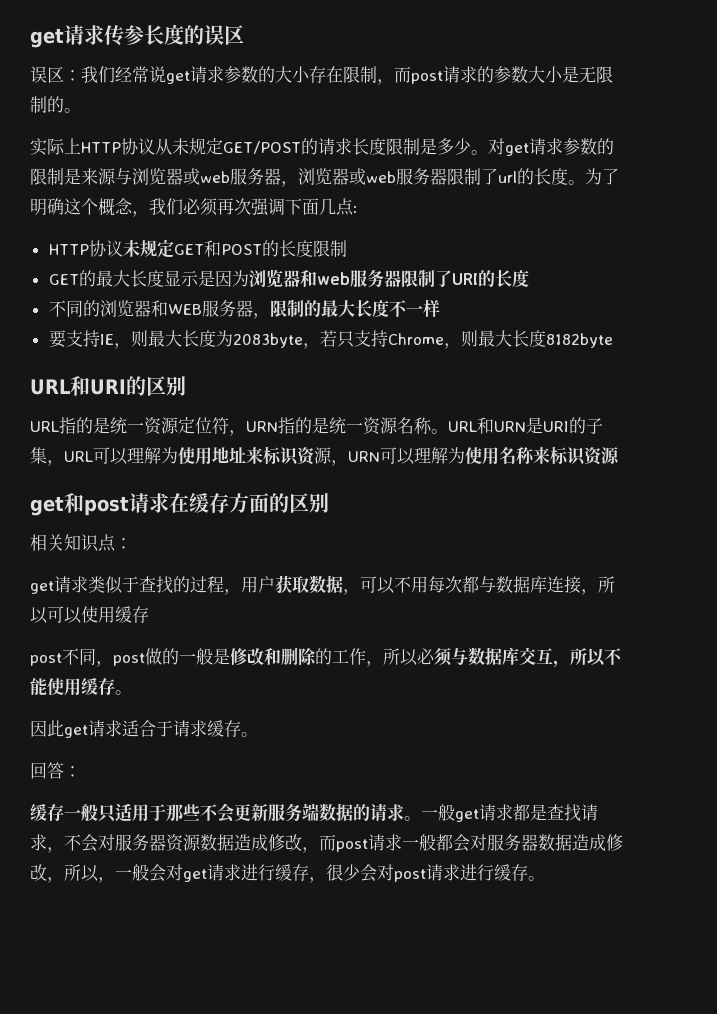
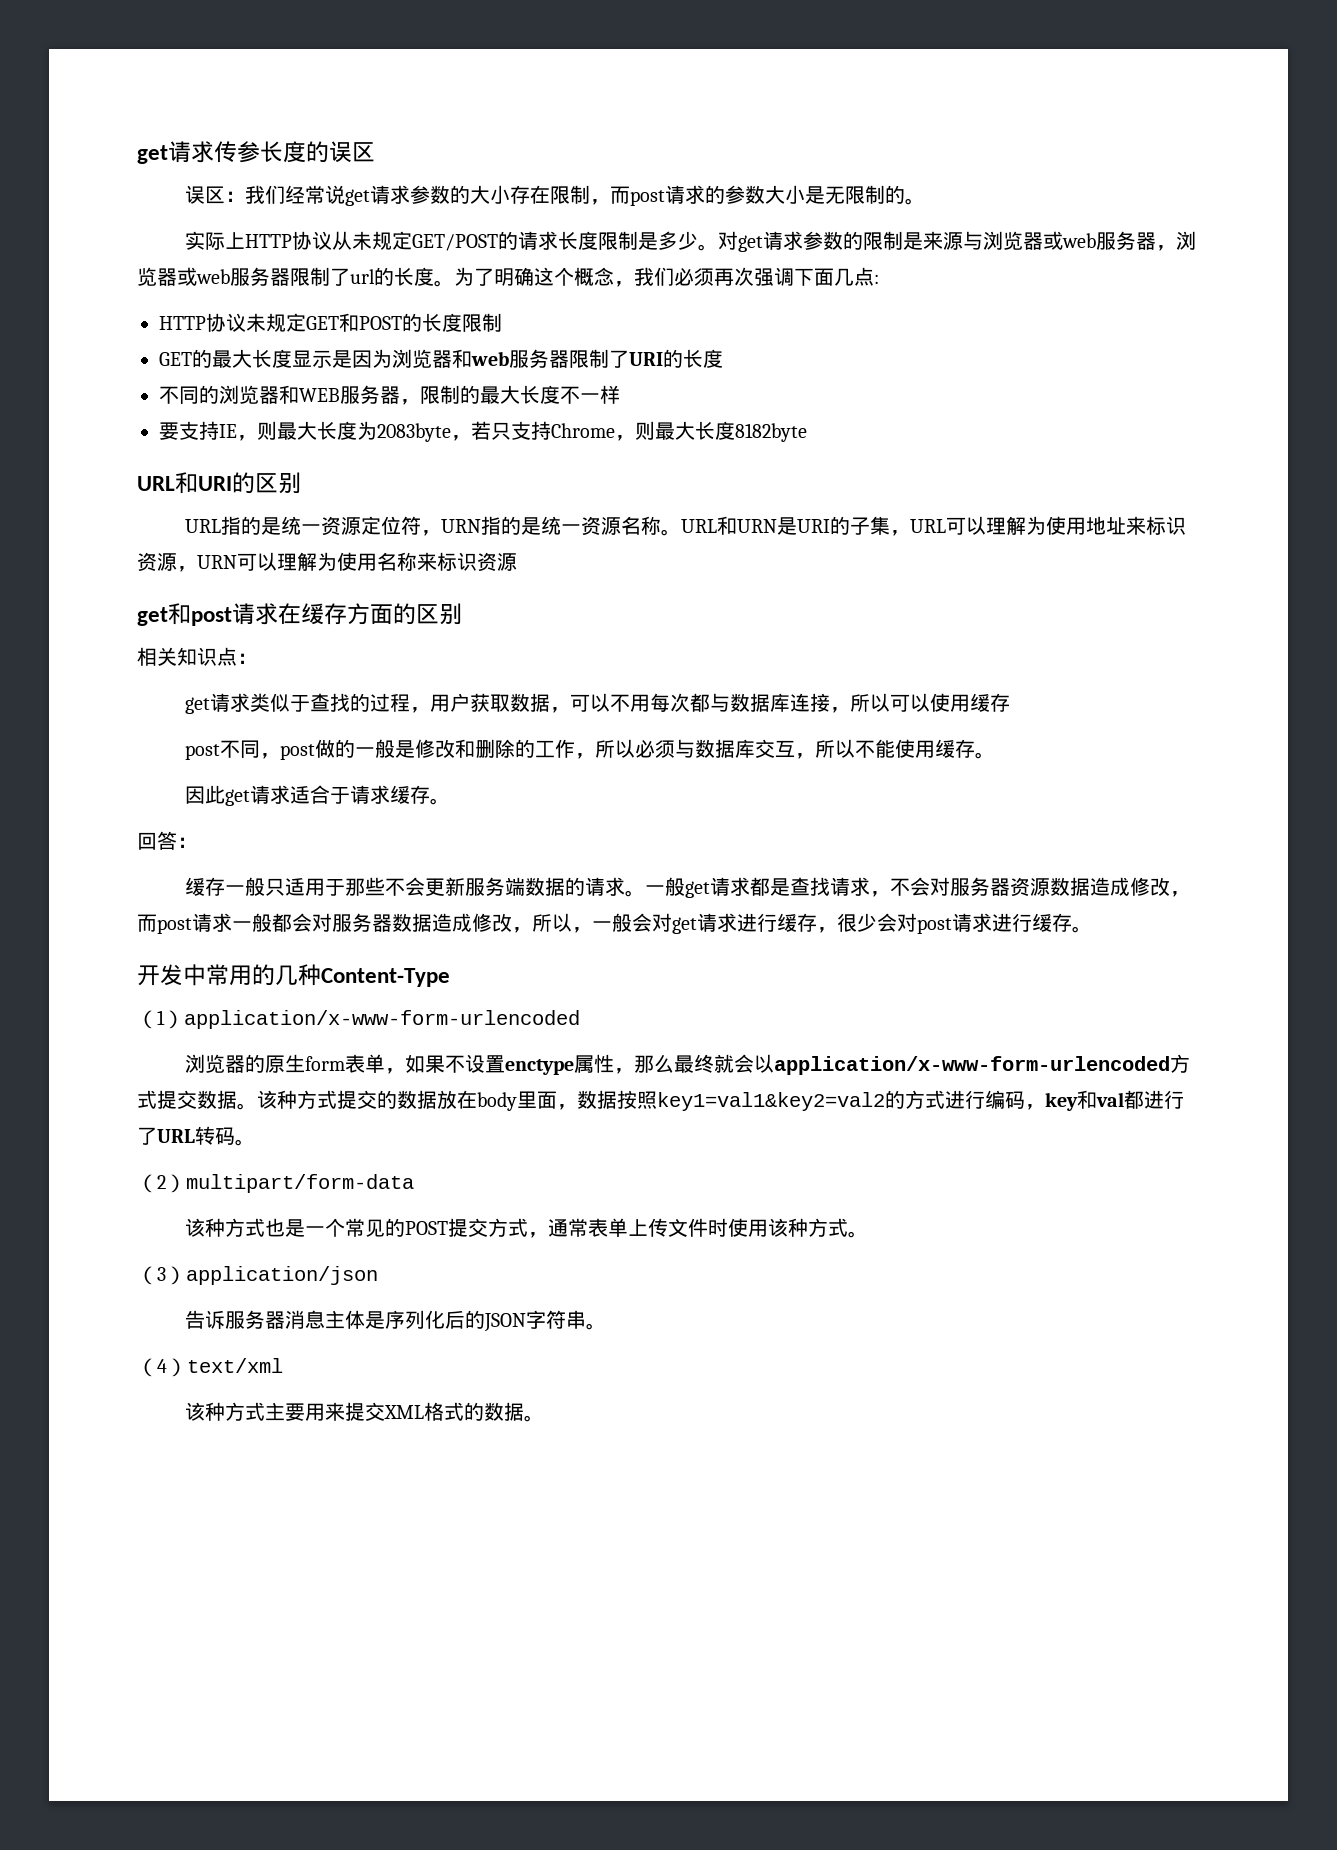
(545, 878) none -> [137,964,450,987] [137,1010,580,1029] [185,1054,1191,1075] [137,1090,1184,1111] [137,1126,255,1146] [137,1174,414,1193] [185,1218,869,1238] [137,1266,378,1285] [185,1310,607,1332] [137,1358,283,1377] [185,1402,545,1422] // 开发中常用的几种Content-Type // （1）application/x-www-form-urlencoded // 浏览器的原生form表单，如果不设置enctype属性，那么最终就会以application/x-www-form-urlencoded方式提交数据。该种方式提交的数据放在body里面，数据按照key1=val1&key2=val2的方式进行编码，key和val都进行了URL转码。 // （2）multipart/form-data // 该种方式也是一个常见的POST提交方式，通常表单上传文件时使用该种方式。 // （3）application/json // 告诉服务器消息主体是序列化后的JSON字符串。 // （4）text/xml // 该种方式主要用来提交XML格式的数据。

